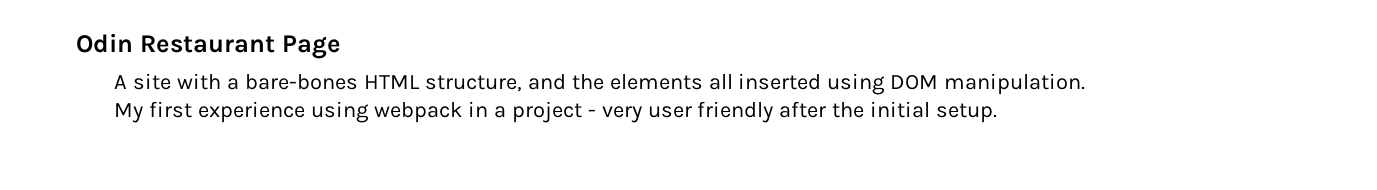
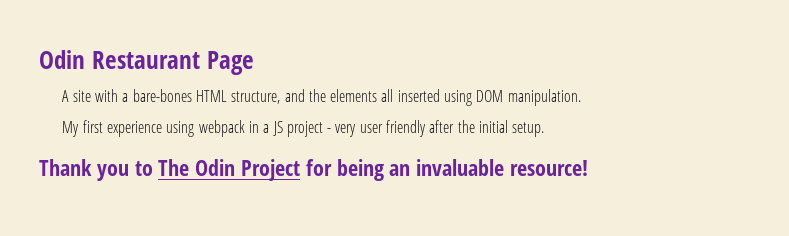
(506, 112) none -> [272,121,283,136] JS
(998, 113) none -> [39,159,589,181] // Thank you to The Odin Project for being an invaluable resource!

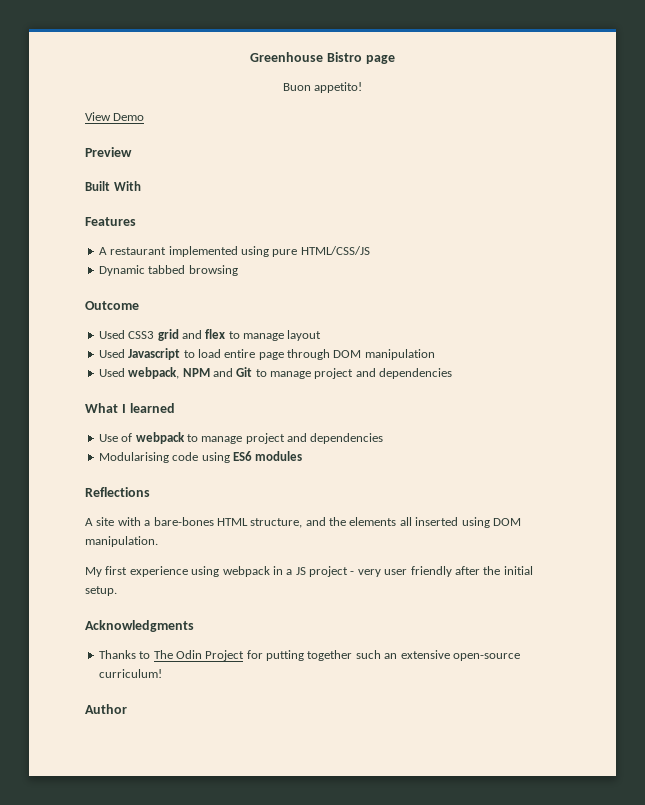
[39,50,254,75] Odin Restaurant Page -> [250,52,395,64] [282,82,363,93] [85,112,145,121] [85,147,132,157] [85,181,141,191] [85,217,136,226] [98,246,370,257] [98,265,238,276] [85,301,139,310] [98,329,322,341] [98,348,435,360] [98,367,453,379] [85,403,175,413] [98,432,384,444] [98,451,303,463] [85,487,150,497] Greenhouse Bistro page // Buon appetito! // View Demo // Preview // Built With // Features // A restaurant implemented using pure HTML/CSS/JS // Dynamic tabbed browsing // Outcome // Used CSS3 grid and flex to manage layout // Used Javascript to load entire page through DOM manipulation // Used webpack, NPM and Git to manage project and dependencies // What I learned // Use of webpack to manage project and dependencies // Modularising code using ES6 modules // Reflections
[39,159,129,181] Thank you -> [85,620,194,632] [98,650,136,659] Acknowledgments // Thanks
[336,159,589,181] being an invaluable resource! -> [266,650,520,661] [98,669,162,678] [85,704,127,714] putting together such an extensive open-source curriculum! // Author

